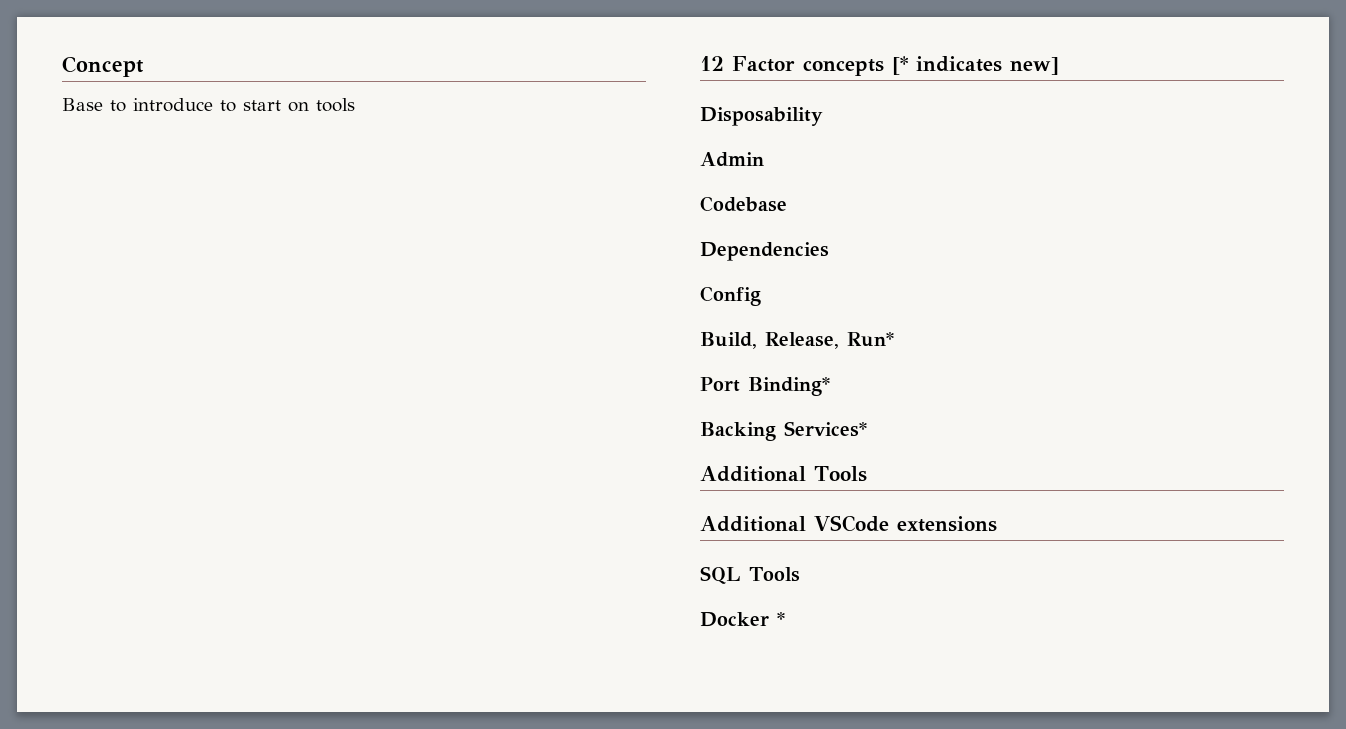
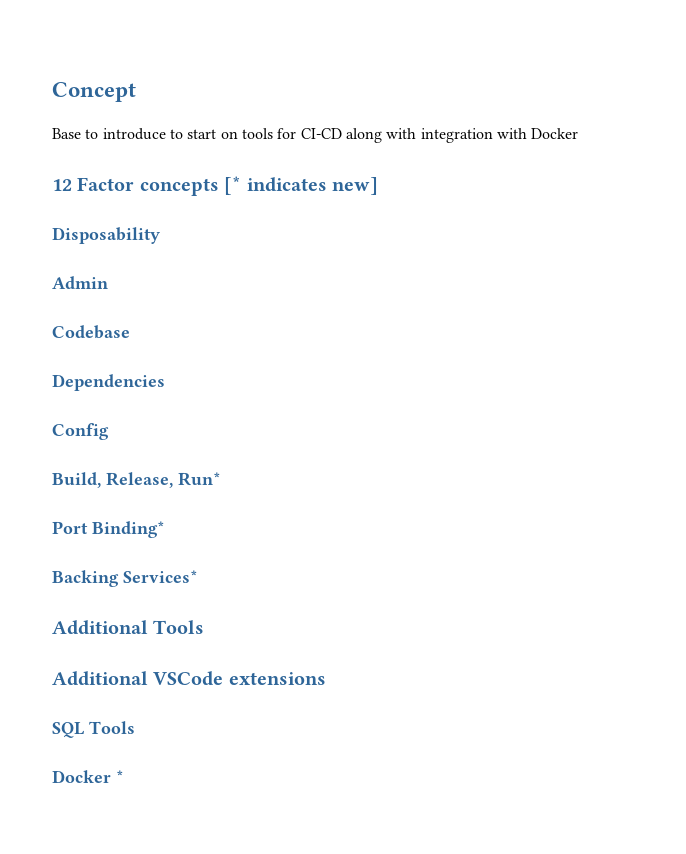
(355, 105) none -> [277,128,579,143] for CI-CD along with integration with Docker

